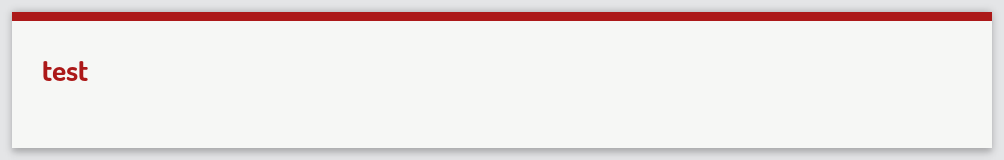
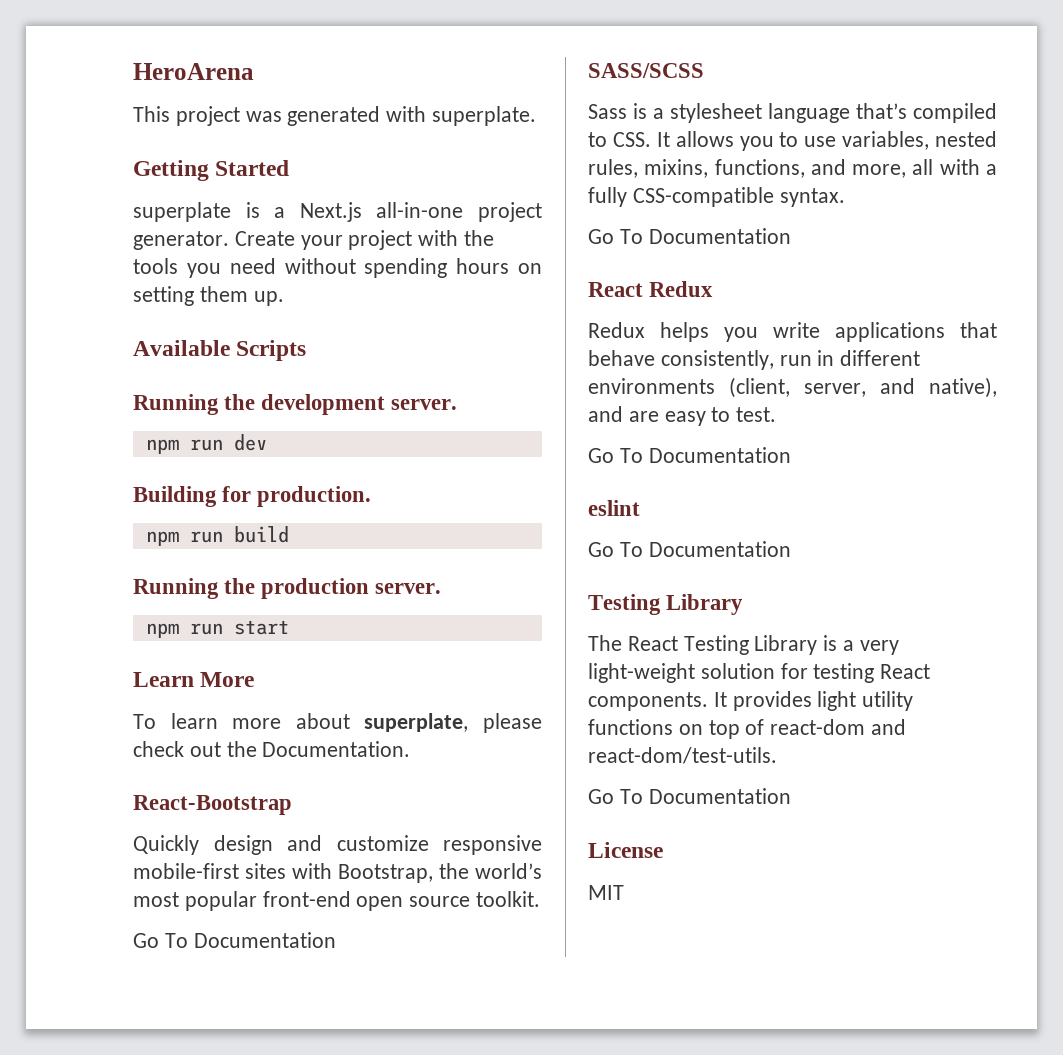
[42,61,88,81] test -> [133,63,254,80] [133,106,537,126] [133,160,290,181] [133,202,542,222] [133,230,495,250] [133,258,542,278] [133,286,284,306] [133,340,307,361] [133,394,458,415] [145,434,267,454] [133,486,372,507] [145,526,289,546] [133,578,442,599] [145,620,289,638] [133,672,255,687] [133,713,542,733] [133,741,411,757] [133,795,292,815] [133,835,542,855] [133,863,542,883] [133,891,541,911] [133,932,336,948] [588,63,704,78] [588,103,997,123] [588,131,997,151] [588,159,997,178] [588,187,845,207] [588,228,791,244] [588,281,714,297] [588,322,997,342] [588,350,921,370] [588,377,997,398] [588,406,777,426] [588,447,791,463] [588,500,640,516] [588,541,791,557] [588,594,744,615] [588,635,899,655] [588,663,931,683] [588,691,914,711] [588,719,907,739] [588,747,777,764] [588,788,791,804] [588,842,663,858] [588,885,624,900] HeroArena // This project was generated with superplate. // Getting Started // superplate is a Next.js all-in-one project generator. Create your project with the tools you need without spending hours on setting them up. // Available Scripts // Running the development server. // npm run dev // Building for production. // npm run build // Running the production server. // npm run start // Learn More // To learn more about superplate, please check out the Documentation. // React-Bootstrap // Quickly design and customize responsive mobile-first sites with Bootstrap, the world’s most popular front-end open source toolkit. // Go To Documentation // SASS/SCSS // Sass is a stylesheet language that’s compiled to CSS. It allows you to use variables, nested rules, mixins, functions, and more, all with a fully CSS-compatible syntax. // Go To Documentation // React Redux // Redux helps you write applications that behave consistently, run in different environments (client, server, and native), and are easy to test. // Go To Documentation // eslint // Go To Documentation // Testing Library // The React Testing Library is a very light-weight solution for testing React components. It provides light utility functions on top of react-dom and react-dom/test-utils. // Go To Documentation // License // MIT

